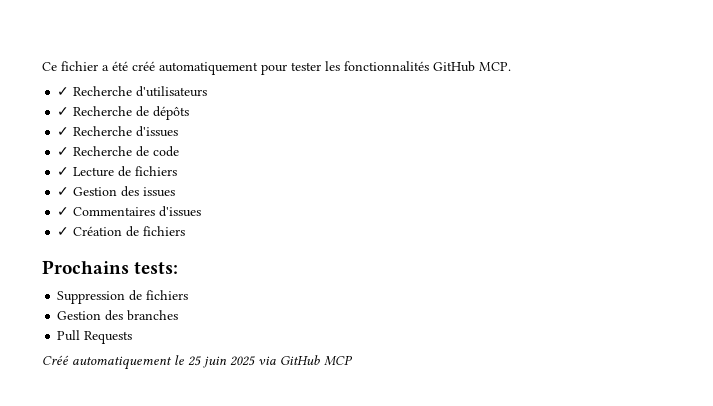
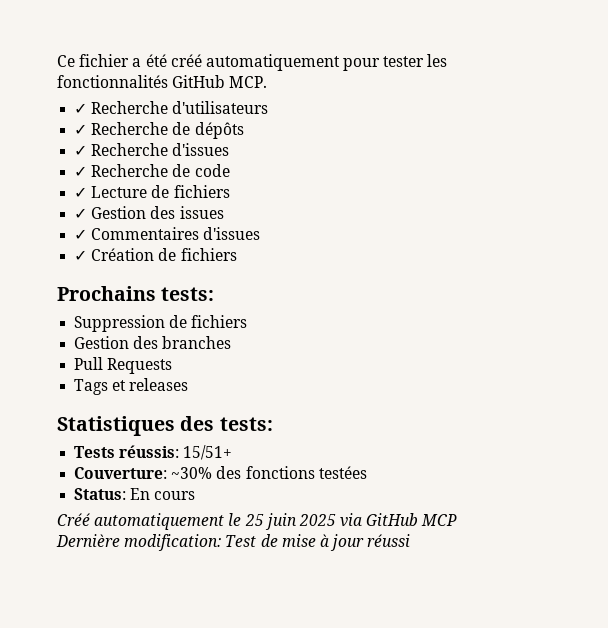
(133, 337) none -> [74,378,189,395] [57,416,273,436] [74,445,233,460] [74,466,367,479] [74,488,196,500] // Tags et releases // Statistiques des tests: // Tests réussis: 15/51+ // Couverture: ~30% des fonctions testées // Status: En cours
(353, 360) none -> [56,534,411,551] // Dernière modification: Test de mise à jour réussi

